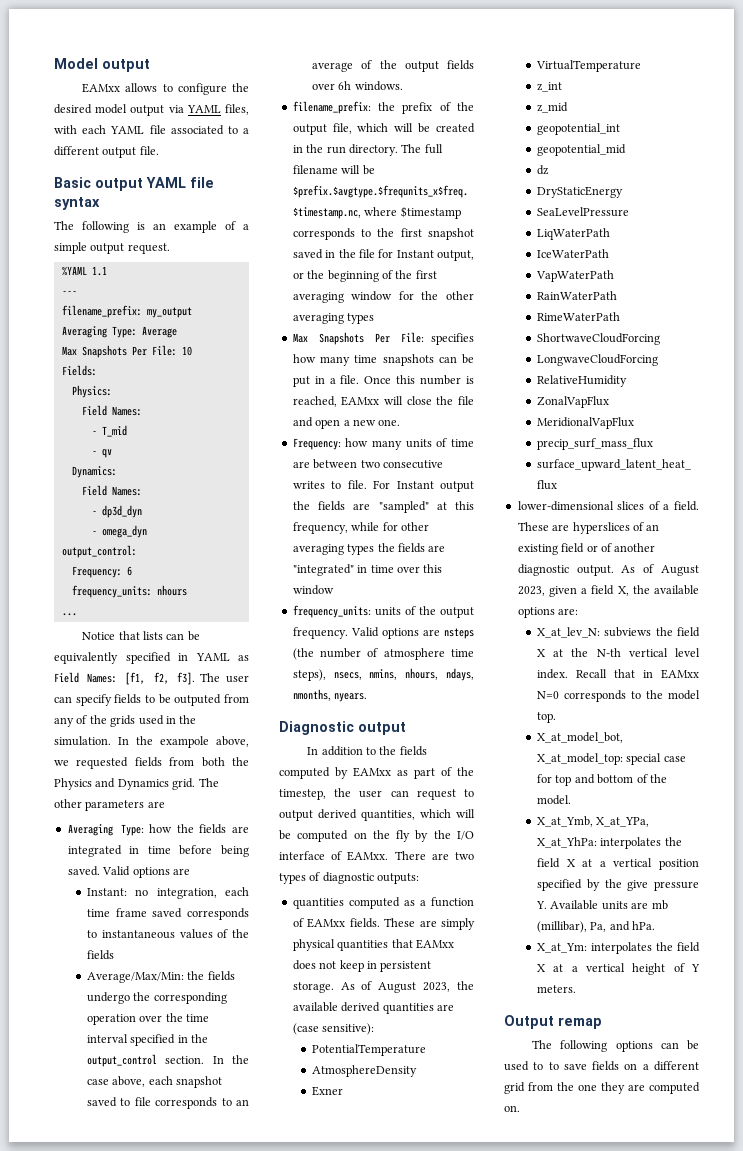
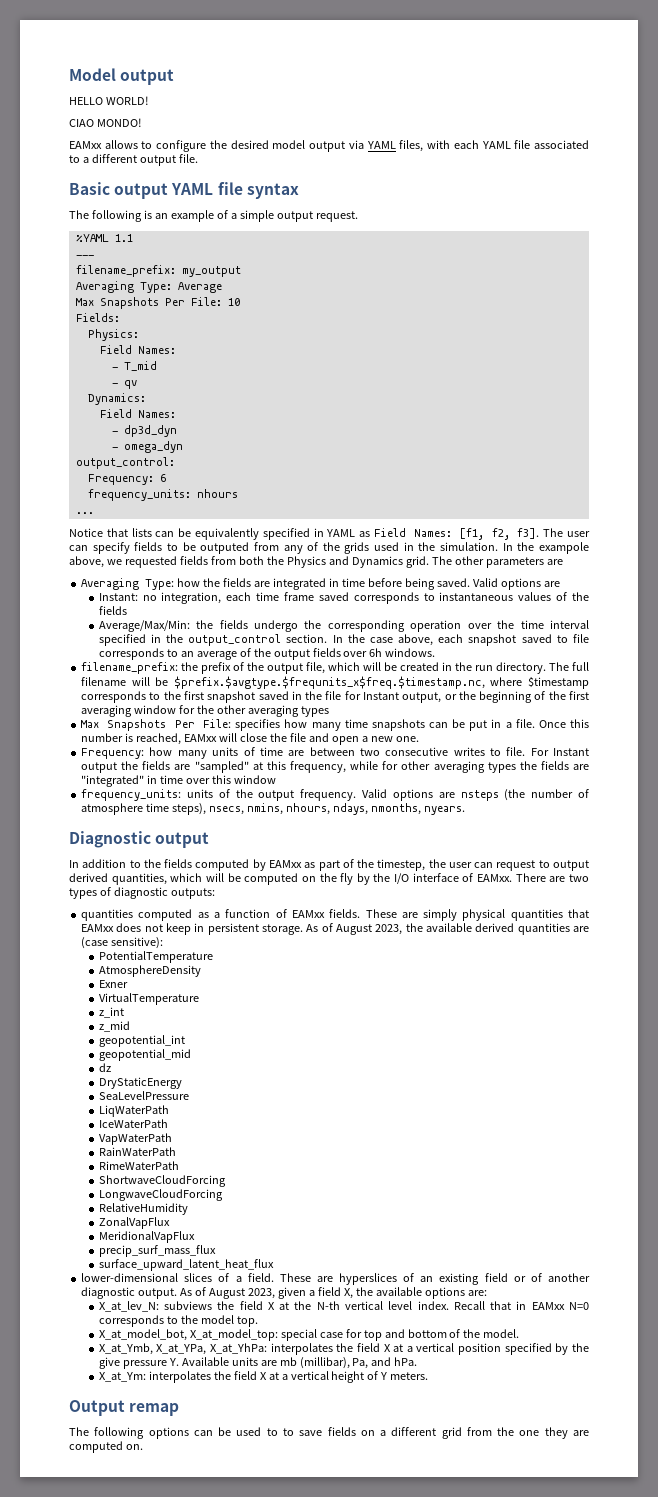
(150, 65) none -> [69,96,149,105] [69,118,142,127] // HELLO WORLD! // CIAO MONDO!

